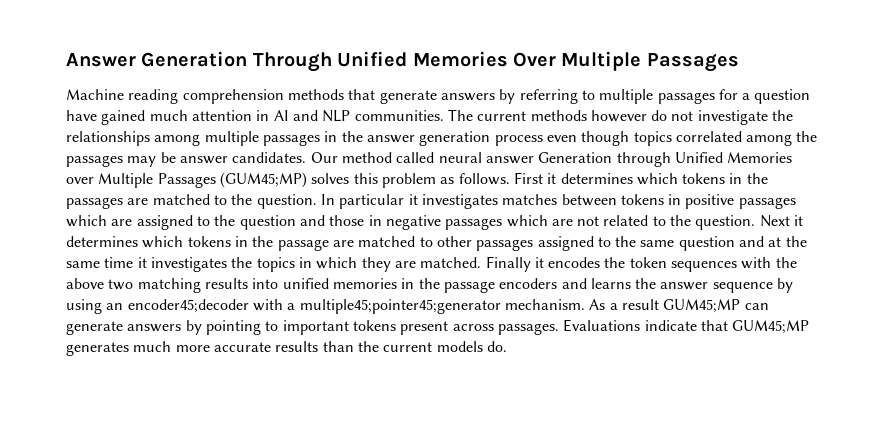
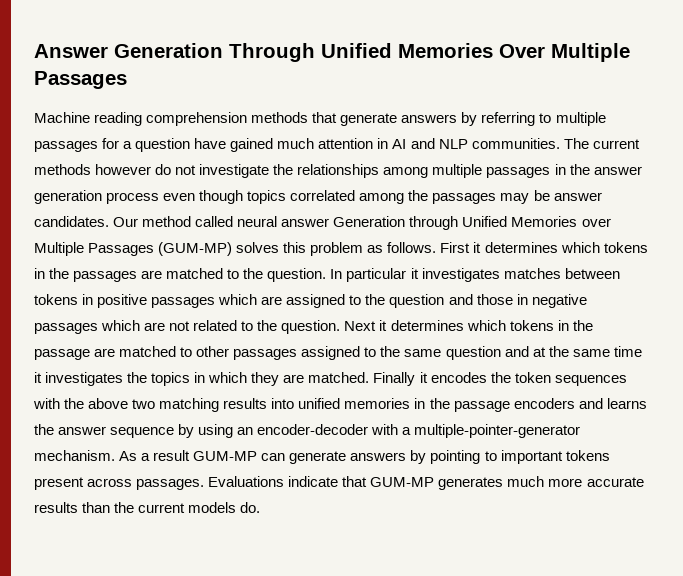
[219,172,307,188] (GUM45;MP) -> [158,242,233,256] (GUM-MP)
[127,299,249,313] encoder45;decoder -> [257,424,369,435] encoder-decoder
[299,299,501,314] multiple45;pointer45;generator -> [414,424,581,438] multiple-pointer-generator
[663,299,741,313] GUM45;MP -> [193,451,258,461] GUM-MP
[732,320,810,334] GUM45;MP -> [370,477,435,487] GUM-MP

